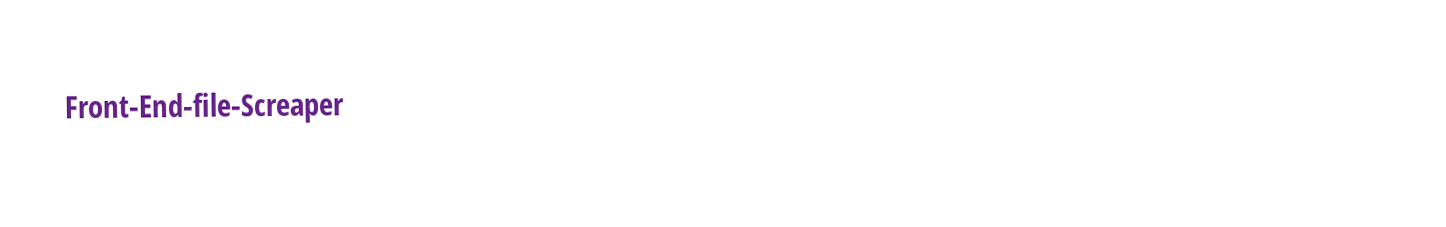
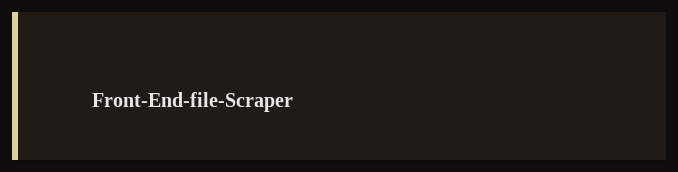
[64,91,345,126] Front-End-file-Screaper -> [92,92,293,112] Front-End-file-Scraper

